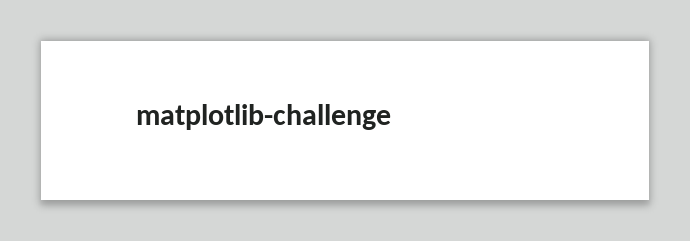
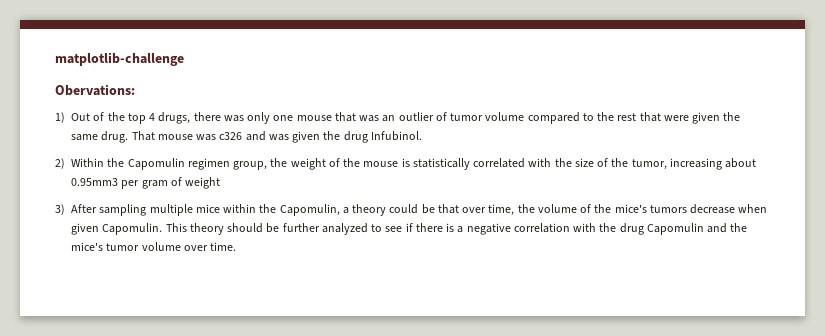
(391, 117) none -> [55,84,135,96] [55,112,741,124] [71,131,422,143] [55,158,757,170] [71,177,221,189] [55,204,768,216] [71,223,748,235] [71,242,237,251] // Obervations: // 1) Out of the top 4 drugs, there was only one mouse that was an outlier of tumor volume compared to the rest that were given the same drug. That mouse was c326 and was given the drug Infubinol. // 2) Within the Capomulin regimen group, the weight of the mouse is statistically correlated with the size of the tumor, increasing about 0.95mm3 per gram of weight // 3) After sampling multiple mice within the Capomulin, a theory could be that over time, the volume of the mice's tumors decrease when given Capomulin. This theory should be further analyzed to see if there is a negative correlation with the drug Capomulin and the mice's tumor volume over time.

